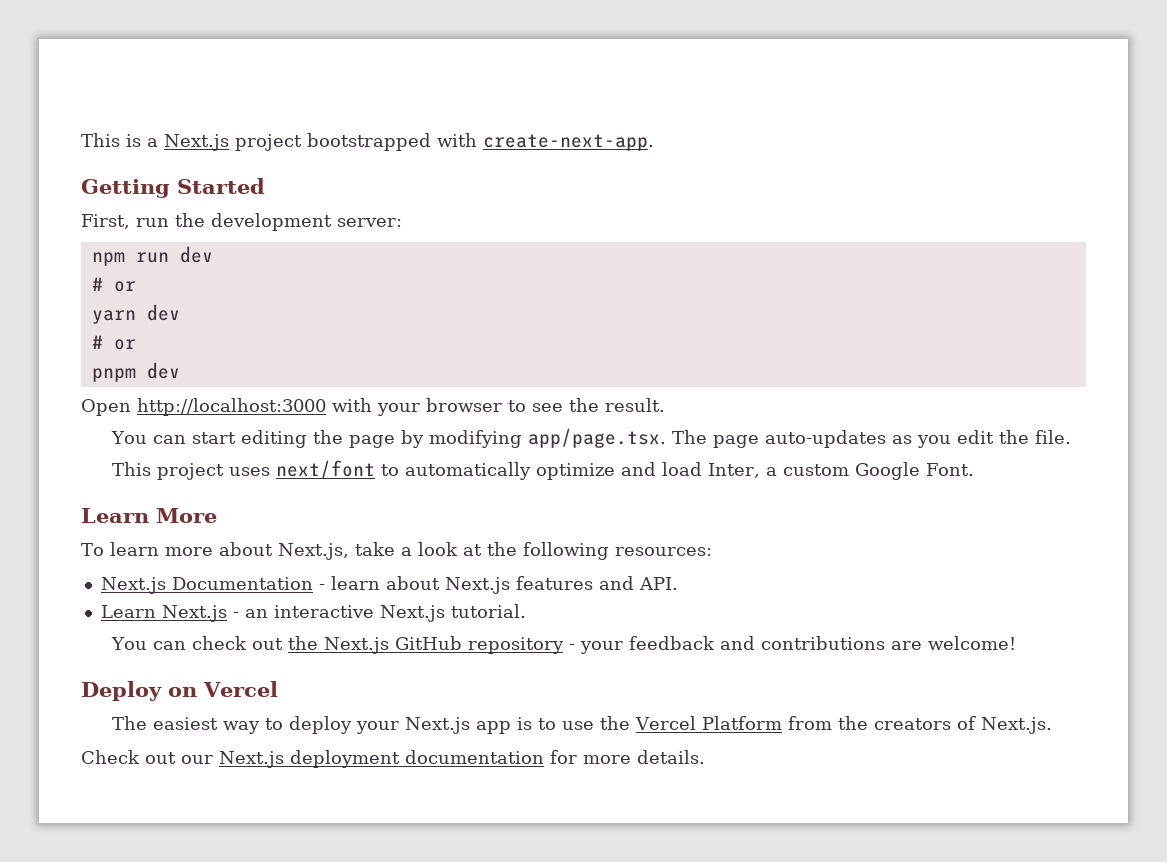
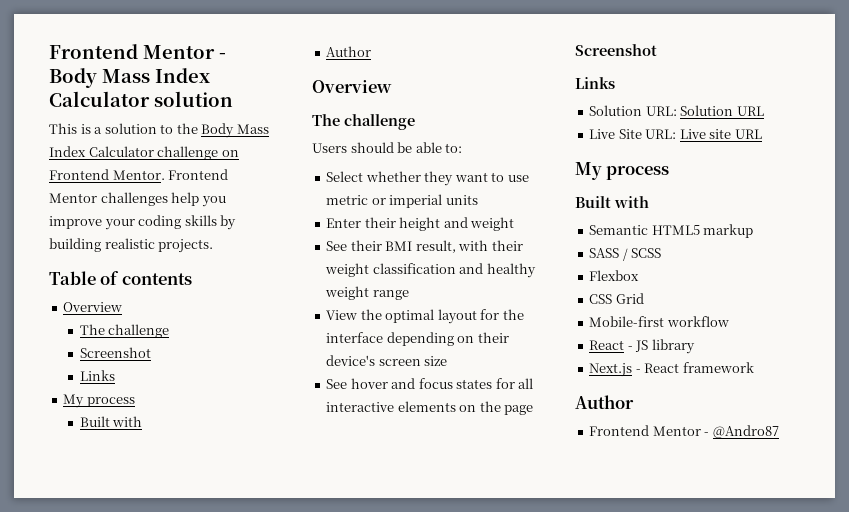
[81,133,654,151] [81,178,265,198] [81,213,402,231] [91,246,213,266] [91,277,136,292] [91,304,180,324] [91,335,136,350] [91,362,180,382] [81,398,665,416] [111,428,1072,448] [112,460,975,480] [81,508,217,523] [81,542,712,560] [100,576,678,594] [100,604,526,622] [111,636,1017,654] [81,681,278,701] [112,716,1053,734] [81,750,705,768] This is a Next.js project bootstrapped with create-next-app. // Getting Started // First, run the development server: // npm run dev // # or // yarn dev // # or // pnpm dev // Open http://localhost:3000 with your browser to see the result. // You can start editing the page by modifying app/page.tsx. The page auto-updates as you edit the file. // This project uses next/font to automatically optimize and load Inter, a custom Google Font. // Learn More // To learn more about Next.js, take a look at the following resources: // Next.js Documentation - learn about Next.js features and API. // Learn Next.js - an interactive Next.js tutorial. // You can check out the Next.js GitHub repository - your feedback and contributions are welcome! // Deploy on Vercel // The easiest way to deploy your Next.js app is to use the Vercel Platform from the creators of Next.js. // Check out our Next.js deployment documentation for more details. -> [49,44,226,59] [49,68,210,88] [49,91,233,107] [49,123,269,138] [49,146,239,160] [49,169,229,180] [49,192,226,207] [49,215,237,230] [49,238,214,253] [49,271,192,285] [63,302,123,312] [79,324,170,338] [79,347,151,358] [79,370,115,381] [63,394,135,408] [79,416,143,427] [326,46,372,57] [312,80,392,93] [312,114,415,130] [312,142,463,153] [326,171,529,186] [326,194,478,208] [326,217,515,231] [326,240,523,253] [325,263,536,278] [325,286,409,300] [326,309,524,324] [326,332,509,346] [326,355,448,366] [326,378,534,389] [326,401,534,415] [575,44,657,56] [575,77,615,89] [589,105,764,116] [589,129,762,139] [575,162,670,180] [575,196,649,208] [589,224,754,238] [589,248,662,261] [589,270,640,281] [589,293,644,304] [589,316,729,327] [589,339,695,354] [589,362,754,377] [575,395,634,409] [589,425,779,438] Frontend Mentor - Body Mass Index Calculator solution // This is a solution to the Body Mass Index Calculator challenge on Frontend Mentor. Frontend Mentor challenges help you improve your coding skills by building realistic projects. // Table of contents // Overview // The challenge // Screenshot // Links // My process // Built with // Author // Overview // The challenge // Users should be able to: // Select whether they want to use metric or imperial units // Enter their height and weight // See their BMI result, with their weight classification and healthy weight range // View the optimal layout for the interface depending on their device's screen size // See hover and focus states for all interactive elements on the page // Screenshot // Links // Solution URL: Solution URL // Live Site URL: Live site URL // My process // Built with // Semantic HTML5 markup // SASS / SCSS // Flexbox // CSS Grid // Mobile-first workflow // React - JS library // Next.js - React framework // Author // Frontend Mentor - @Andro87

